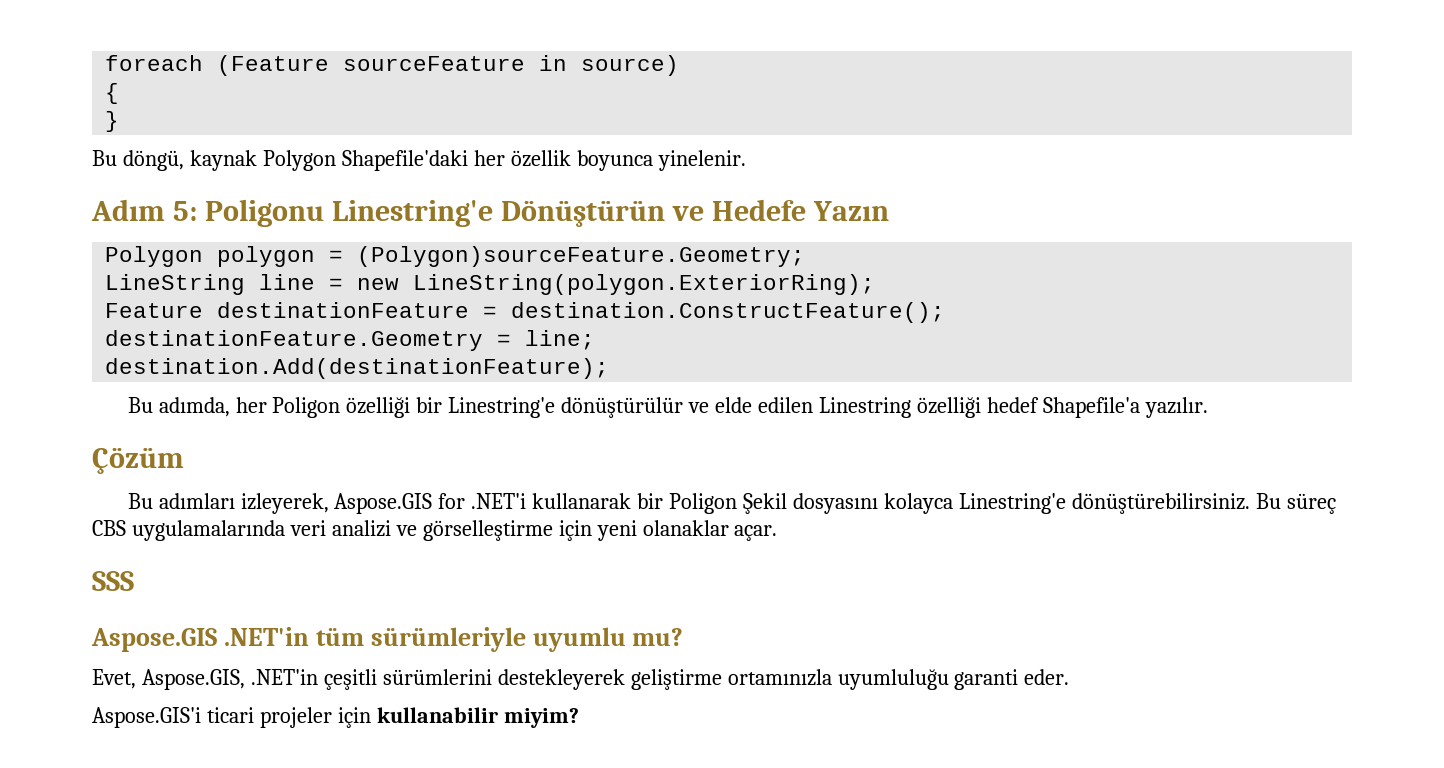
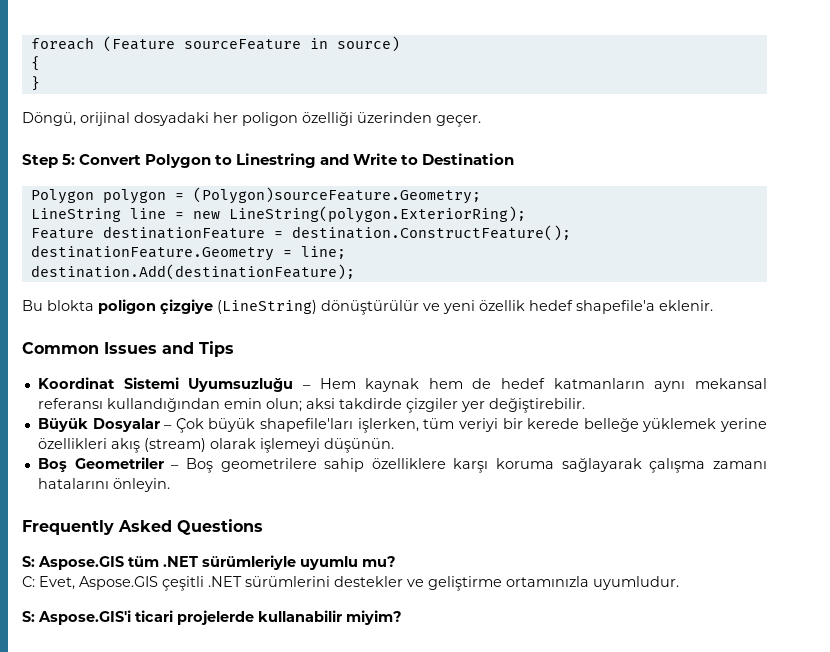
[92,150,746,171] [91,199,889,227] Bu döngü, kaynak Polygon Shapefile'daki her özellik boyunca yinelenir. // Adım 5: Poligonu Linestring'e Dönüştürün ve Hedefe Yazın -> [22,112,481,127] [22,153,515,168] Döngü, orijinal dosyadaki her poligon özelliği üzerinden geçer. // Step 5: Convert Polygon to Linestring and Write to Destination
[158,397,1208,418] [92,448,184,474] [127,493,1336,514] [92,520,778,541] [92,571,134,591] [91,627,684,652] [92,669,1070,690] [92,707,371,728] adımda, her Poligon özelliği bir Linestring'e dönüştürülür ve elde edilen Linestring özelliği hedef Shapefile'a yazılır. // Çözüm // Bu adımları izleyerek, Aspose.GIS for .NET'i kullanarak bir Poligon Şekil dosyasını kolayca Linestring'e dönüştürebilirsiniz. Bu süreç CBS uygulamalarında veri analizi ve görselleştirme için yeni olanaklar açar. // SSS // Aspose.GIS .NET'in tüm sürümleriyle uyumlu mu? // Evet, Aspose.GIS, .NET'in çeşitli sürümlerini destekleyerek geliştirme ortamınızla uyumluluğu garanti eder. // Aspose.GIS'i ticari projeler için -> [47,299,713,315] [22,341,234,357] [37,377,767,392] [37,398,585,413] [37,418,767,433] [37,438,394,453] [37,457,767,473] [37,478,170,492] [22,519,263,535] [22,555,396,570] [22,576,679,591] [22,610,254,625] blokta poligon çizgiye (LineString) dönüştürülür ve yeni özellik hedef shapefile'a eklenir. // Common Issues and Tips // Koordinat Sistemi Uyumsuzluğu – Hem kaynak hem de hedef katmanların aynı mekansal referansı kullandığından emin olun; aksi takdirde çizgiler yer değiştirebilir. // Büyük Dosyalar – Çok büyük shapefile'ları işlerken, tüm veriyi bir kerede belleğe yüklemek yerine özellikleri akış (stream) olarak işlemeyi düşünün. // Boş Geometriler – Boş geometrilere sahip özelliklere karşı koruma sağlayarak çalışma zamanı hatalarını önleyin. // Frequently Asked Questions // S: Aspose.GIS tüm .NET sürümleriyle uyumlu mu? // C: Evet, Aspose.GIS çeşitli .NET sürümlerini destekler ve geliştirme ortamınızla uyumludur. // S: Aspose.GIS'i ticari projelerde

